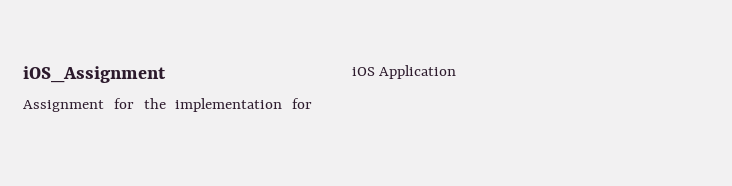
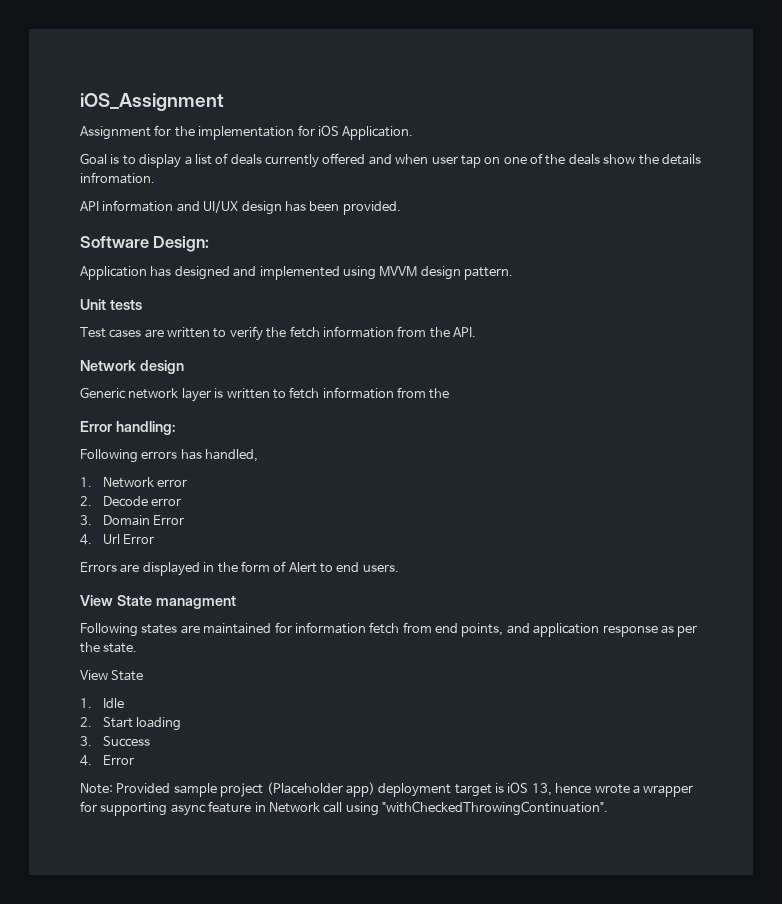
[379,65,457,79] Application -> [342,126,414,140] [80,153,701,168] [80,172,155,184] [80,200,401,215] [80,236,210,252] [80,266,513,280] [80,299,142,310] [80,326,477,341] [80,360,184,374] [80,387,450,402] [80,421,175,435] [80,449,259,463] [80,477,187,488] [80,496,181,507] [80,515,184,526] [80,534,154,545] [80,561,399,576] [80,595,236,609] [80,622,698,637] [80,642,138,653] [80,670,144,681] [80,698,124,708] [80,717,181,731] [80,736,150,747] [80,755,134,766] [80,782,694,797] [80,801,608,816] Application. // Goal is to display a list of deals currently offered and when user tap on one of the deals show the details infromation. // API information and UI/UX design has been provided. // Software Design: // Application has designed and implemented using MVVM design pattern. // Unit tests // Test cases are written to verify the fetch information from the API. // Network design // Generic network layer is written to fetch information from the // Error handling: // Following errors has handled, // 1. Network error // 2. Decode error // 3. Domain Error // 4. Url Error // Errors are displayed in the form of Alert to end users. // View State managment // Following states are maintained for information fetch from end points, and application response as per the state. // View State // 1. Idle // 2. Start loading // 3. Success // 4. Error // Note: Provided sample project (Placeholder app) deployment target is iOS 13, hence wrote a wrapper for supporting async feature in Network call using "withCheckedThrowingContinuation".

